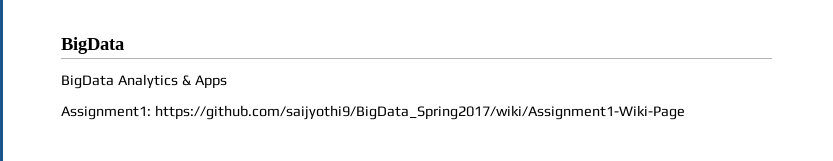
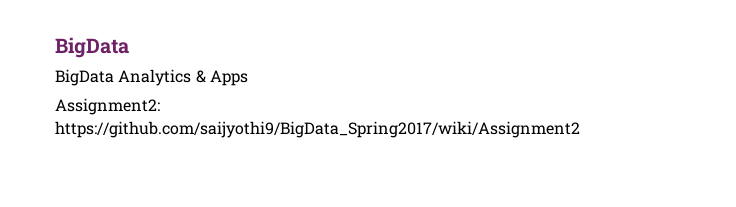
[61,105,685,120] Assignment1: https://github.com/saijyothi9/BigData_Spring2017/wiki/Assignment1-Wiki-Page -> [55,98,160,115] [55,121,580,138] Assignment2: https://github.com/saijyothi9/BigData_Spring2017/wiki/Assignment2

